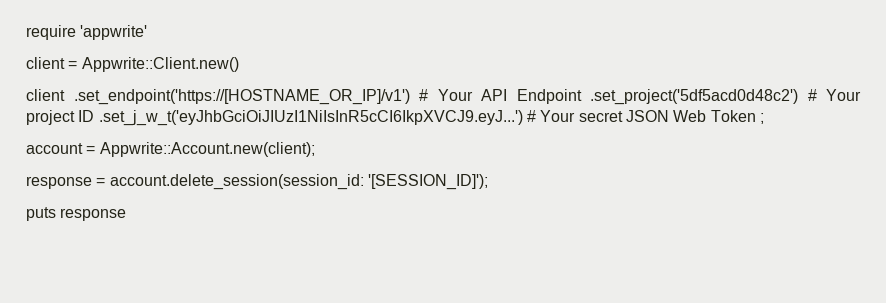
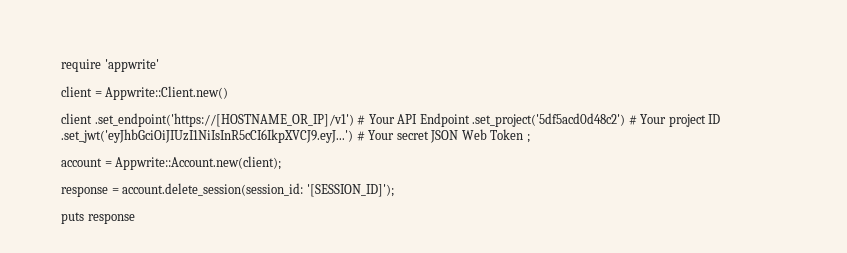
[98,110,523,126] .set_j_w_t('eyJhbGciOiJIUzI1NiIsInR5cCI6IkpXVCJ9.eyJ...') -> [61,129,353,143] .set_jwt('eyJhbGciOiJIUzI1NiIsInR5cCI6IkpXVCJ9.eyJ...')

